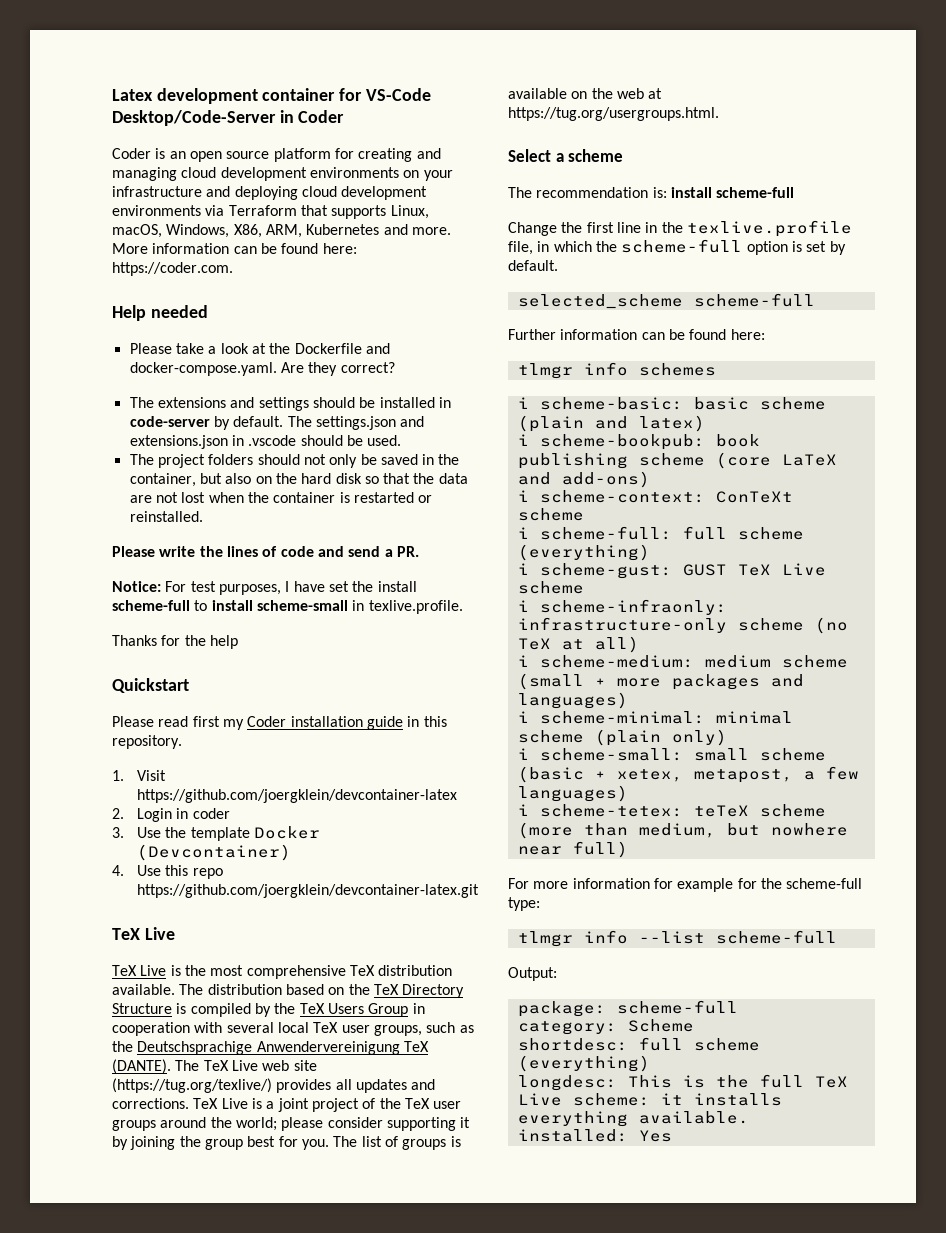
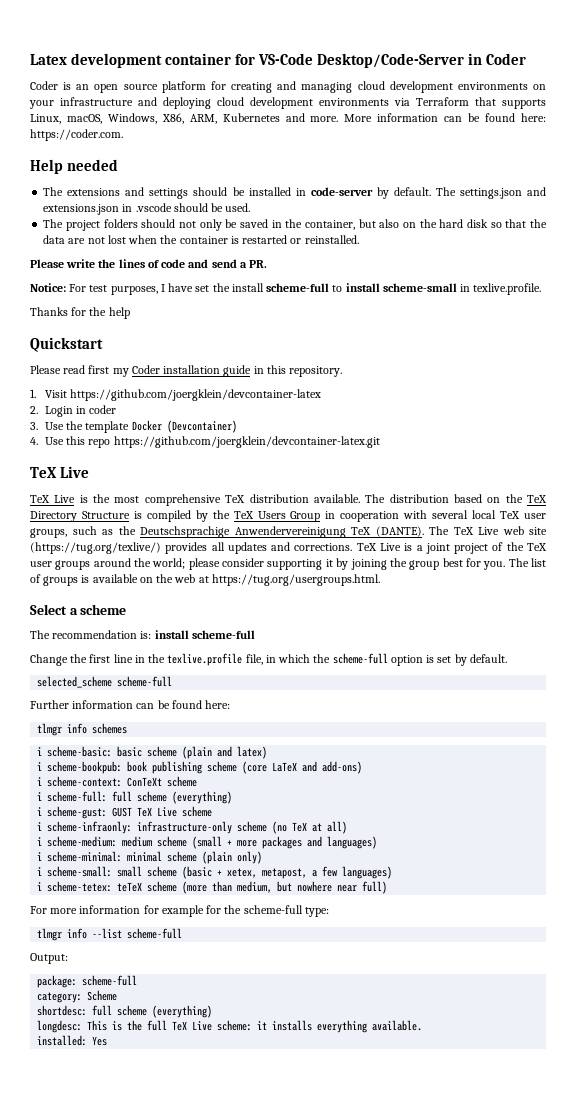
[129,343,390,354] [129,362,395,376] // Please take a look at the Dockerfile and docker-compose.yaml. Are they correct? -> (119, 165) none

